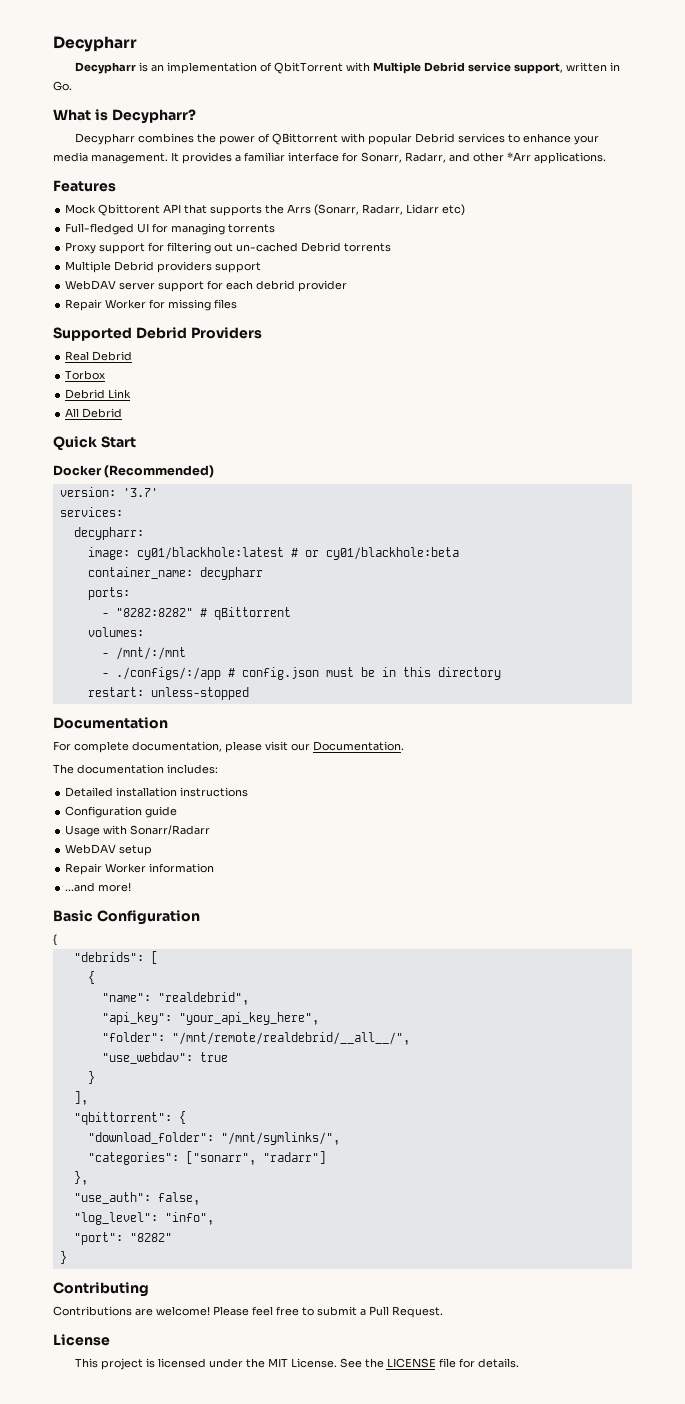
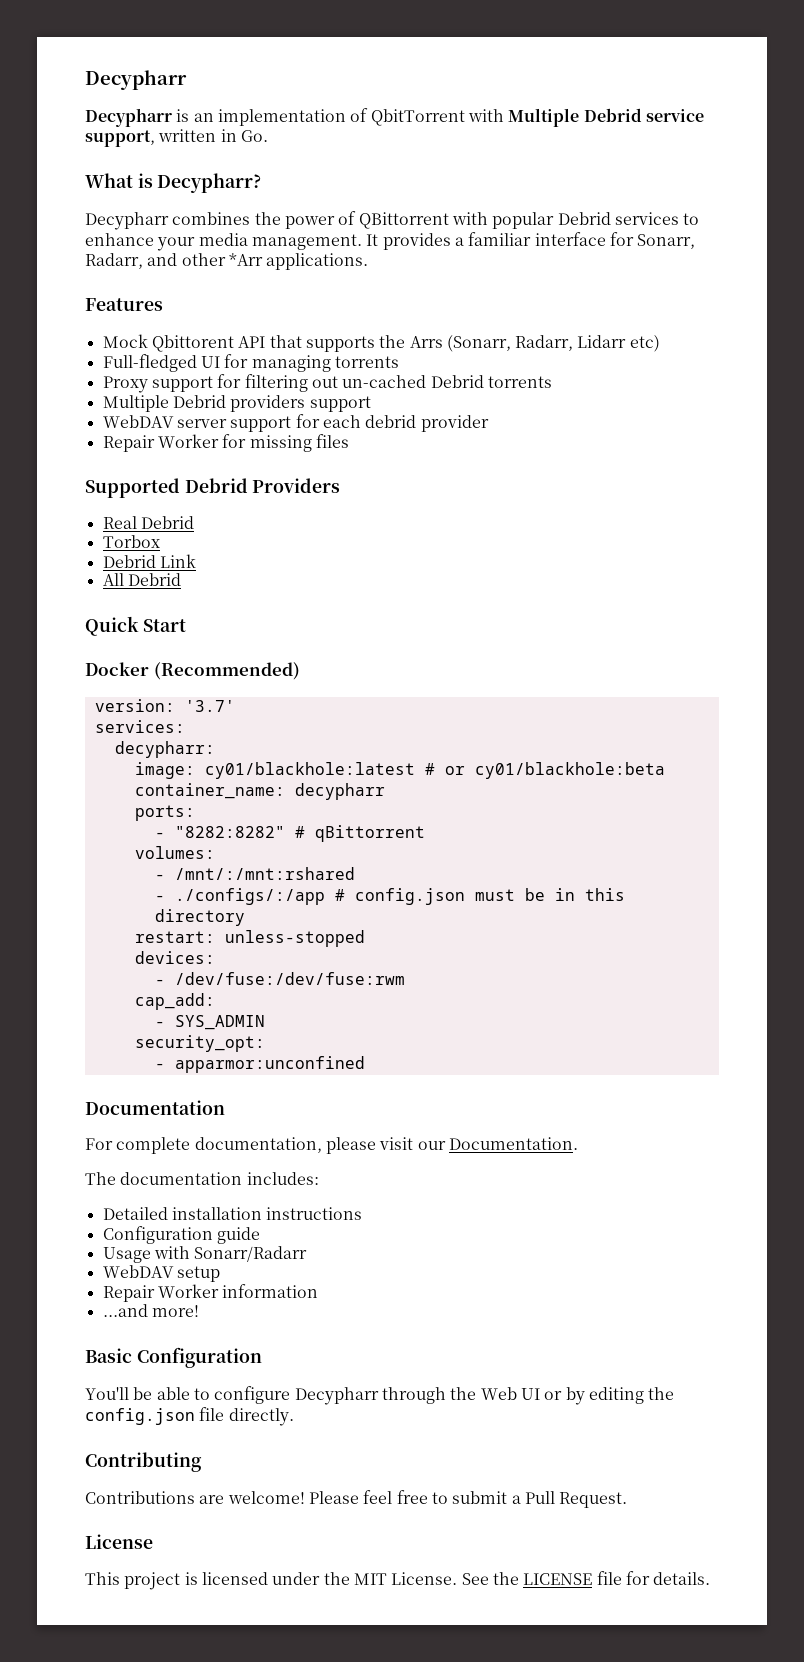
[115,647,186,660] /mnt/:/mnt -> [174,867,355,880] /mnt/:/mnt:rshared
(249, 693) none -> [134,951,215,964] [154,972,405,985] [134,993,215,1010] [154,1015,265,1030] [134,1035,265,1052] [154,1056,365,1073] // devices: // - /dev/fuse:/dev/fuse:rwm // cap_add: // - SYS_ADMIN // security_opt: // - apparmor:unconfined
[53,934,57,946] [73,951,158,964] [87,971,95,984] [101,992,249,1005] [101,1012,319,1025] [101,1032,410,1045] [101,1052,228,1064] [87,1071,95,1084] [73,1091,88,1105] [73,1111,186,1125] [87,1132,340,1145] [87,1151,326,1165] [73,1171,88,1185] [73,1192,200,1205] [73,1212,214,1225] [73,1232,172,1245] [59,1251,67,1264] { // "debrids": [ // { // "name": "realdebrid", // "api_key": "your_api_key_here", // "folder": "/mnt/remote/realdebrid/__all__/", // "use_webdav": true // } // ], // "qbittorrent": { // "download_folder": "/mnt/symlinks/", // "categories": ["sonarr", "radarr"] // }, // "use_auth": false, // "log_level": "info", // "port": "8282" // } -> [85,1386,675,1405] [85,1407,294,1426] You'll be able to configure Decypharr through the Web UI or by editing the config.json file directly.

